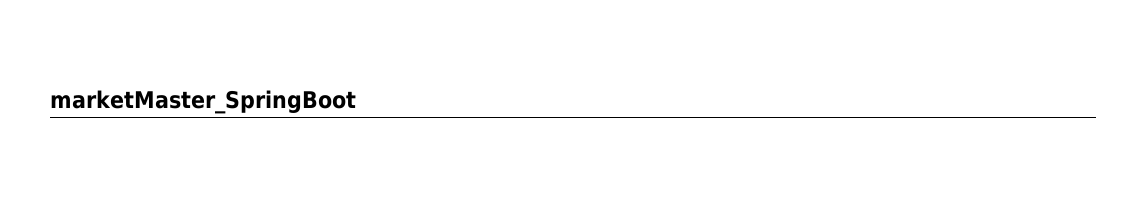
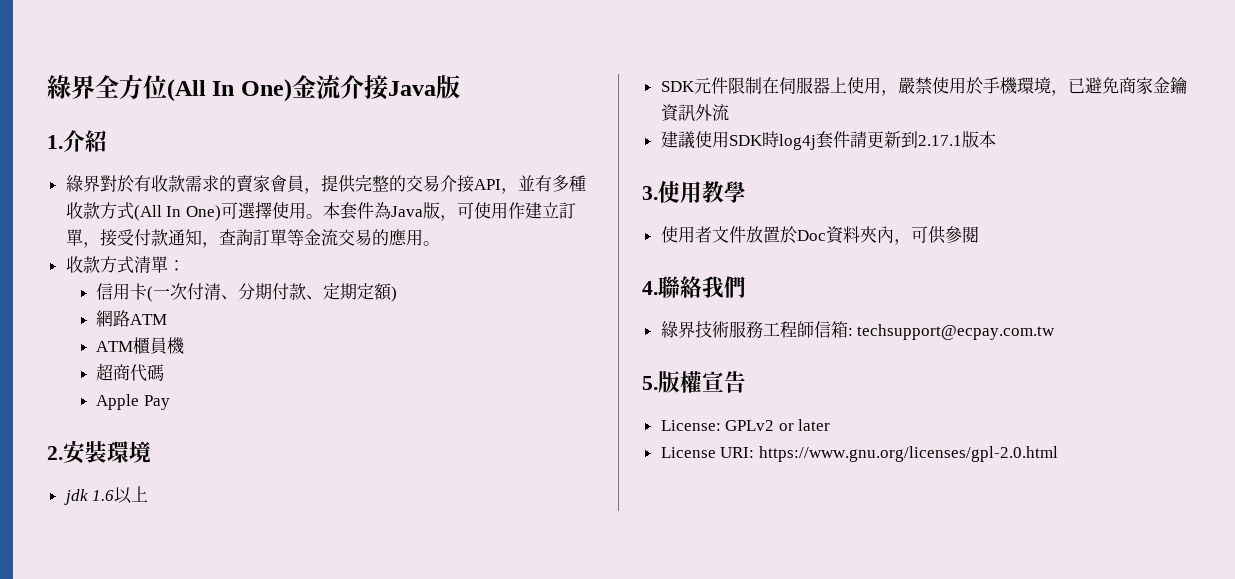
[50,90,356,114] marketMaster_SpringBoot -> [47,75,460,102] [47,130,107,152] [65,175,586,194] [65,202,576,221] [65,229,440,248] [65,256,185,274] [96,283,398,302] [96,310,168,327] [96,337,186,354] [96,363,165,382] [96,394,170,410] [47,441,151,464] [63,486,149,505] [660,77,1187,96] [660,104,729,122] [660,131,996,150] [642,181,746,203] [660,226,979,245] [642,276,746,298] [660,321,1056,340] [642,371,746,393] [660,419,831,431] [660,446,1058,462] 綠界全方位(All In One)金流介接Java版 // 1.介紹 // 綠界對於有收款需求的賣家會員，提供完整的交易介接API，並有多種收款方式(All In One)可選擇使用。本套件為Java版，可使用作建立訂單，接受付款通知，查詢訂單等金流交易的應用。 // 收款方式清單： // 信用卡(一次付清、分期付款、定期定額) // 網路ATM // ATM櫃員機 // 超商代碼 // Apple Pay // 2.安裝環境 // jdk 1.6以上 // SDK元件限制在伺服器上使用，嚴禁使用於手機環境，已避免商家金鑰資訊外流 // 建議使用SDK時log4j套件請更新到2.17.1版本 // 3.使用教學 // 使用者文件放置於Doc資料夾內，可供參閱 // 4.聯絡我們 // 綠界技術服務工程師信箱: techsupport@ecpay.com.tw // 5.版權宣告 // License: GPLv2 or later // License URI: https://www.gnu.org/licenses/gpl-2.0.html

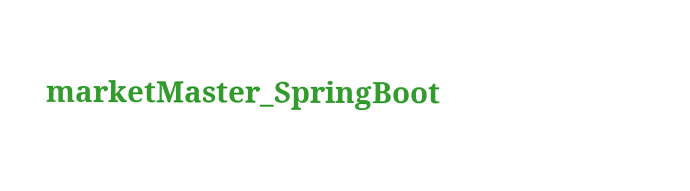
[47,75,460,102] [47,130,107,152] [65,175,586,194] [65,202,576,221] [65,229,440,248] [65,256,185,274] [96,283,398,302] [96,310,168,327] [96,337,186,354] [96,363,165,382] [96,394,170,410] [47,441,151,464] [63,486,149,505] [660,77,1187,96] [660,104,729,122] [660,131,996,150] [642,181,746,203] [660,226,979,245] [642,276,746,298] [660,321,1056,340] [642,371,746,393] [660,419,831,431] [660,446,1058,462] 綠界全方位(All In One)金流介接Java版 // 1.介紹 // 綠界對於有收款需求的賣家會員，提供完整的交易介接API，並有多種收款方式(All In One)可選擇使用。本套件為Java版，可使用作建立訂單，接受付款通知，查詢訂單等金流交易的應用。 // 收款方式清單： // 信用卡(一次付清、分期付款、定期定額) // 網路ATM // ATM櫃員機 // 超商代碼 // Apple Pay // 2.安裝環境 // jdk 1.6以上 // SDK元件限制在伺服器上使用，嚴禁使用於手機環境，已避免商家金鑰資訊外流 // 建議使用SDK時log4j套件請更新到2.17.1版本 // 3.使用教學 // 使用者文件放置於Doc資料夾內，可供參閱 // 4.聯絡我們 // 綠界技術服務工程師信箱: techsupport@ecpay.com.tw // 5.版權宣告 // License: GPLv2 or later // License URI: https://www.gnu.org/licenses/gpl-2.0.html -> [45,79,441,111] marketMaster_SpringBoot

